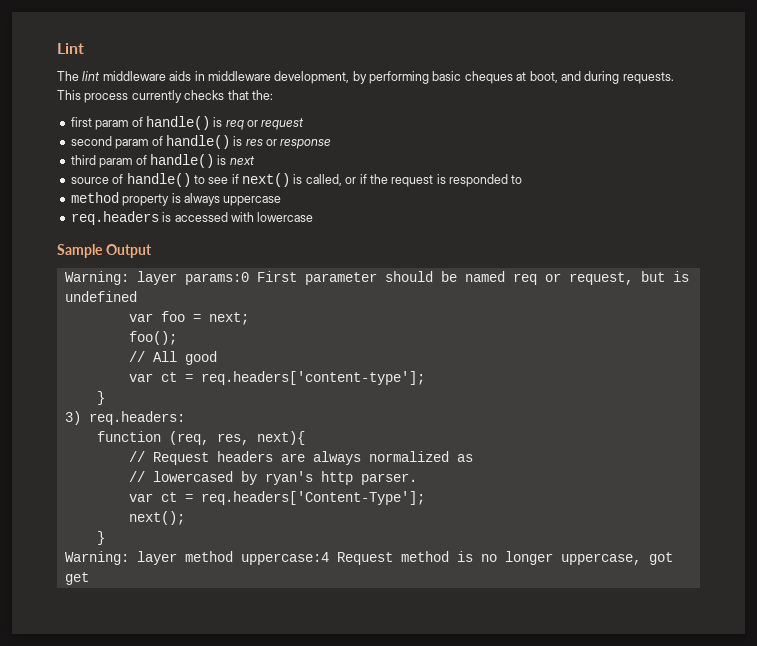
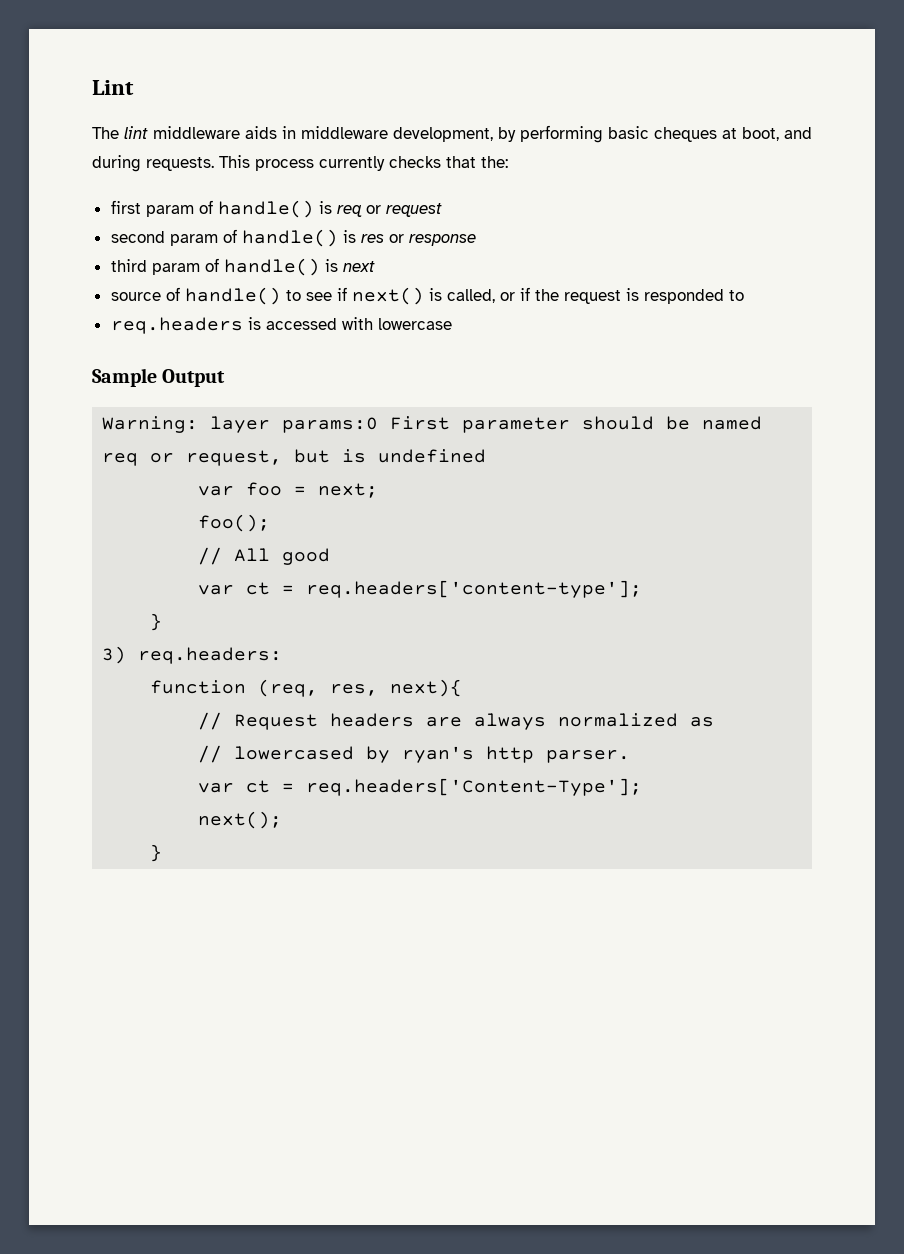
[70,192,282,206] // method property is always uppercase -> (744, 295) none
[64,551,673,565] [64,572,89,585] // Warning: layer method uppercase:4 Request method is no longer uppercase, got get -> (163, 853) none

